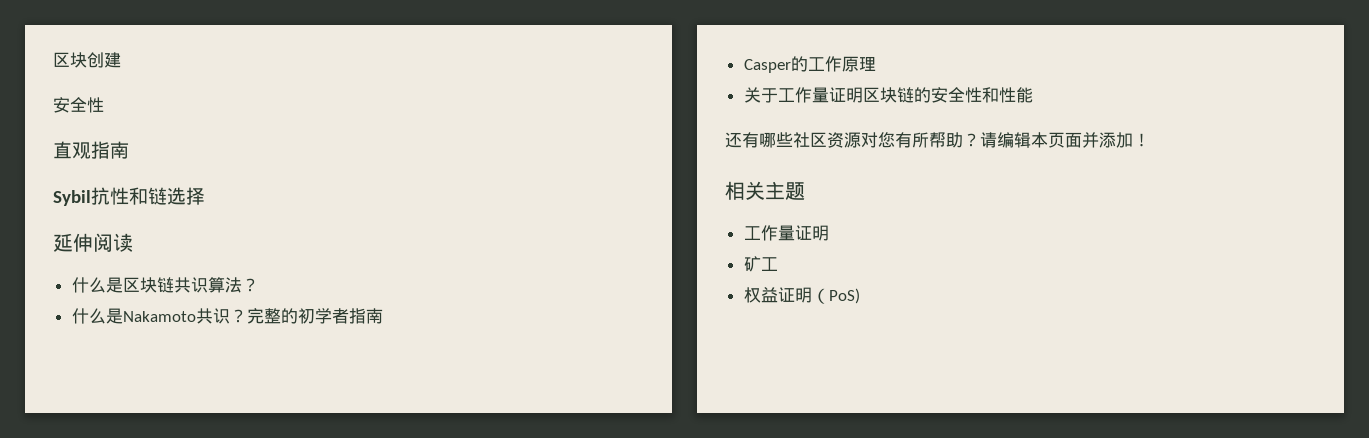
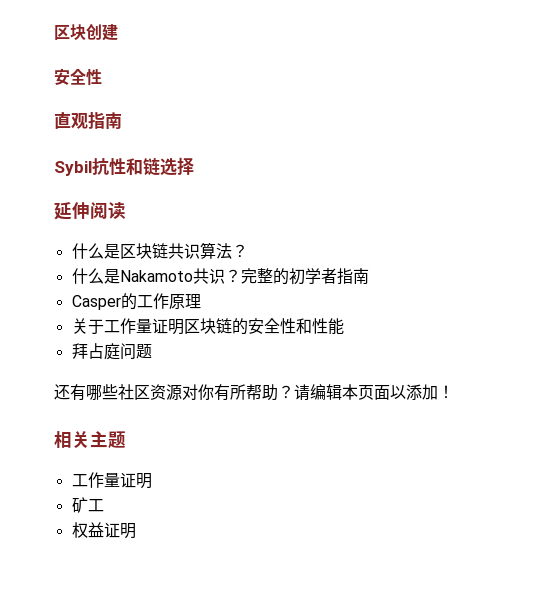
(1033, 95) none -> [71,343,152,360] // 拜占庭问题
[878,132,895,148] 您 -> [198,384,214,400] 你
[1082,132,1099,148] 并 -> [390,385,406,399] 以
[811,288,860,304] （PoS) -> (136, 531) none

